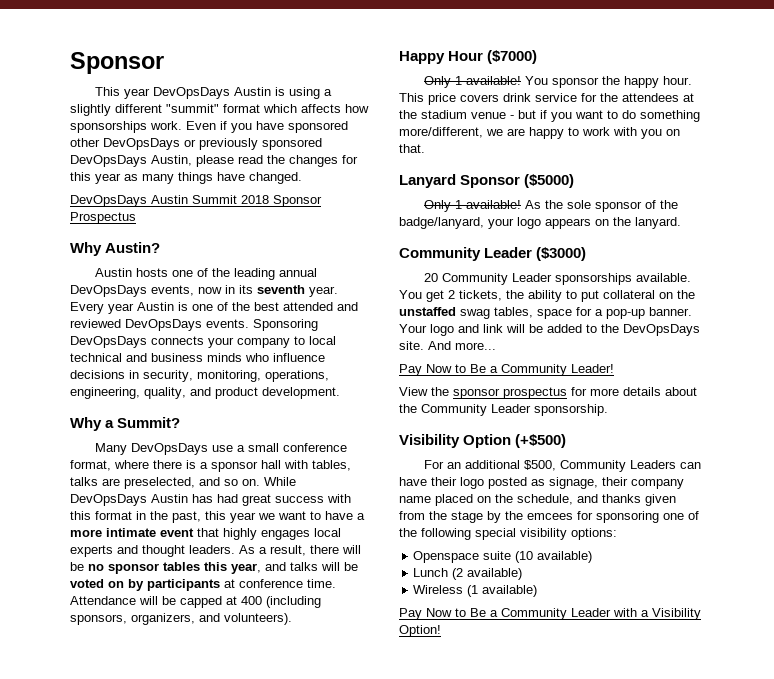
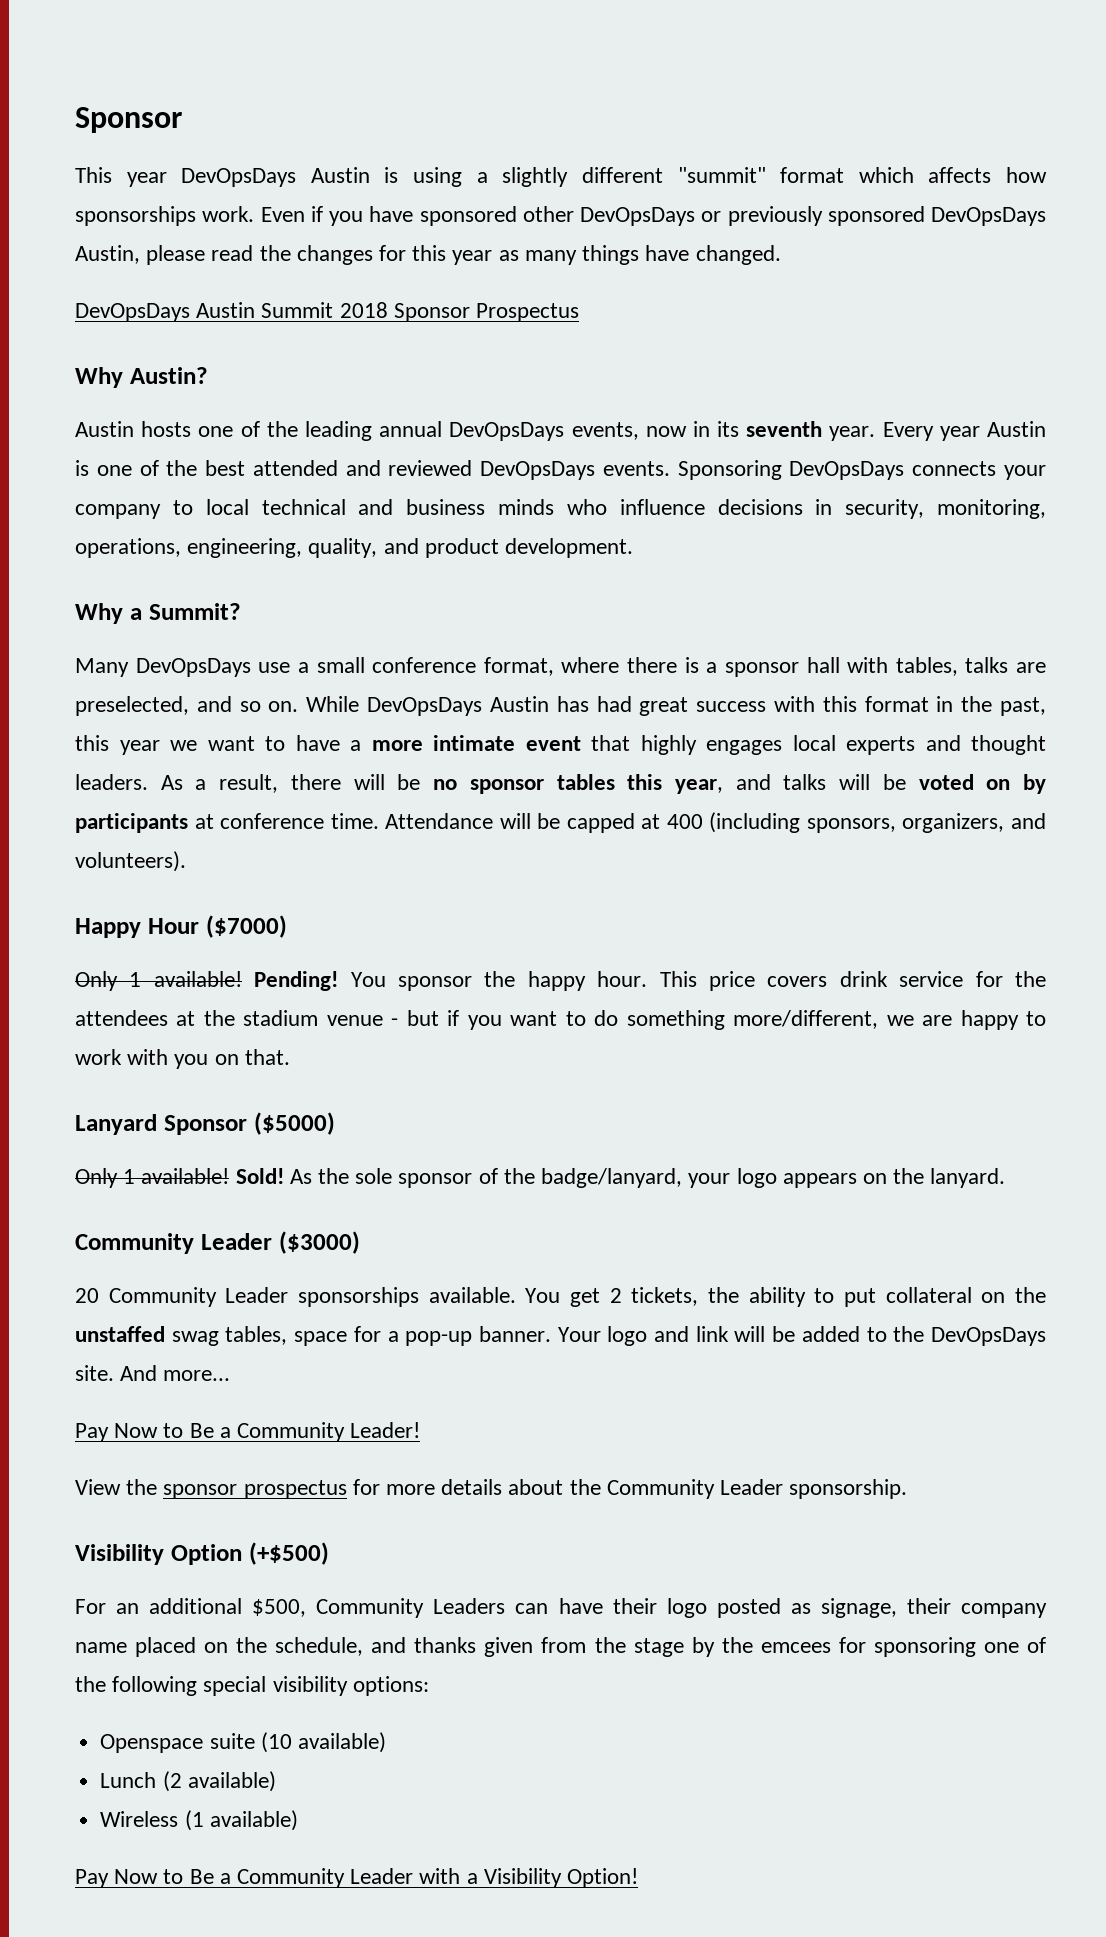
(522, 80) none -> [254,971,339,991] Pending!
(522, 204) none -> [235,1168,284,1184] Sold!

